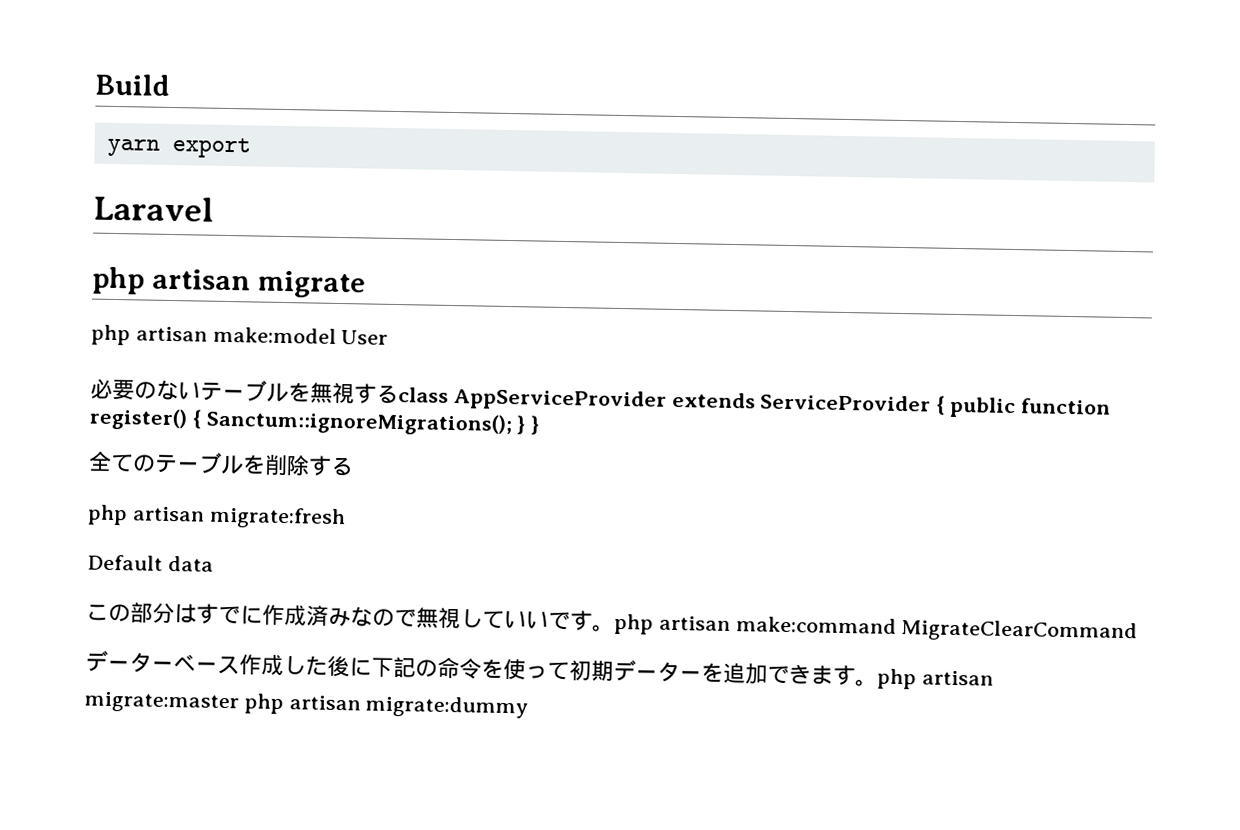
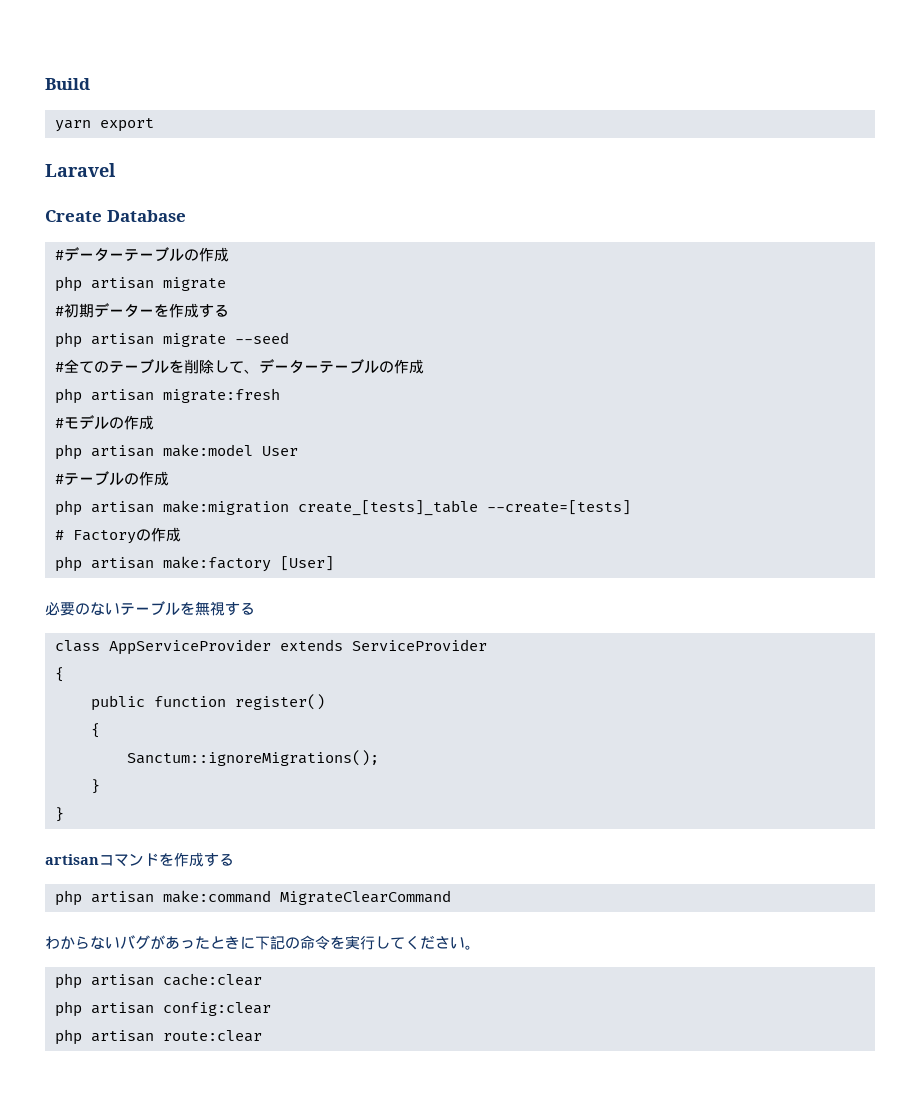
[92,266,366,299] [91,324,389,346] php artisan migrate // php artisan make:model User -> [45,210,186,222] [54,247,229,262] [54,276,226,292] [54,303,229,318] [54,332,289,348] [54,359,424,374] [54,388,280,404] [54,415,154,430] [54,444,298,460] [54,471,169,486] [54,500,631,516] [54,527,181,544] [54,556,334,572] Create Database // #データーテーブルの作成 // php artisan migrate // #初期データーを作成する // php artisan migrate --seed // #全てのテーブルを削除して、データーテーブルの作成 // php artisan migrate:fresh // #モデルの作成 // php artisan make:model User // #テーブルの作成 // php artisan make:migration create_[tests]_table --create=[tests] // # Factoryの作成 // php artisan make:factory [User]
(399, 394) none -> (255, 608) //
[936,395,946,415] { -> [54,667,64,682] // { //
[191,409,202,429] { -> [90,723,100,738] // { //
[516,415,540,435] [88,451,354,477] [87,504,346,530] [87,554,214,572] [86,602,1139,644] [85,650,994,690] [84,691,529,719] } } // 全てのテーブルを削除する // php artisan migrate:fresh // Default data // この部分はすでに作成済みなので無視していいです。php artisan make:command MigrateClearCommand // データーベース作成した後に下記の命令を使って初期データーを追加できます。php artisan migrate:master php artisan migrate:dummy -> [90,779,100,794] [54,807,64,822] [45,852,234,867] [54,890,451,906] [45,935,480,950] [54,973,262,989] [54,1001,271,1017] [54,1029,262,1045] // } // } // artisanコマンドを作成する // php artisan make:command MigrateClearCommand // わからないバグがあったときに下記の命令を実行してください。 // php artisan cache:clear // php artisan config:clear // php artisan route:clear

